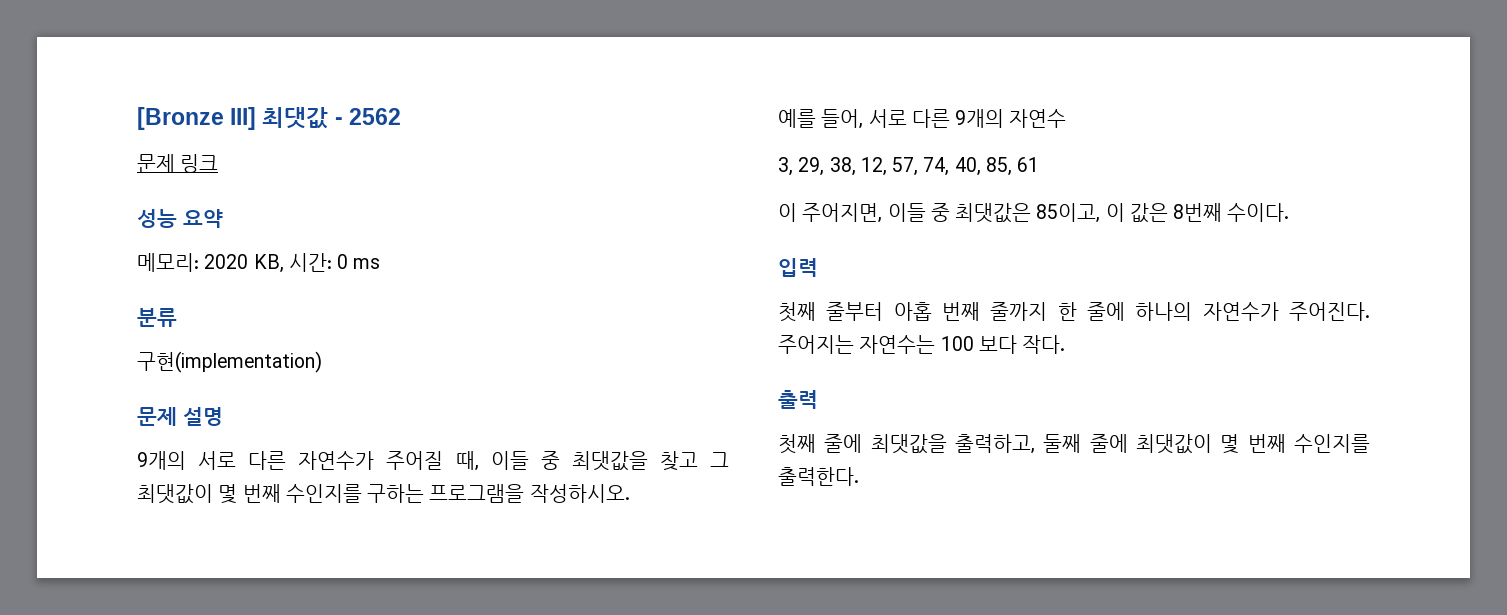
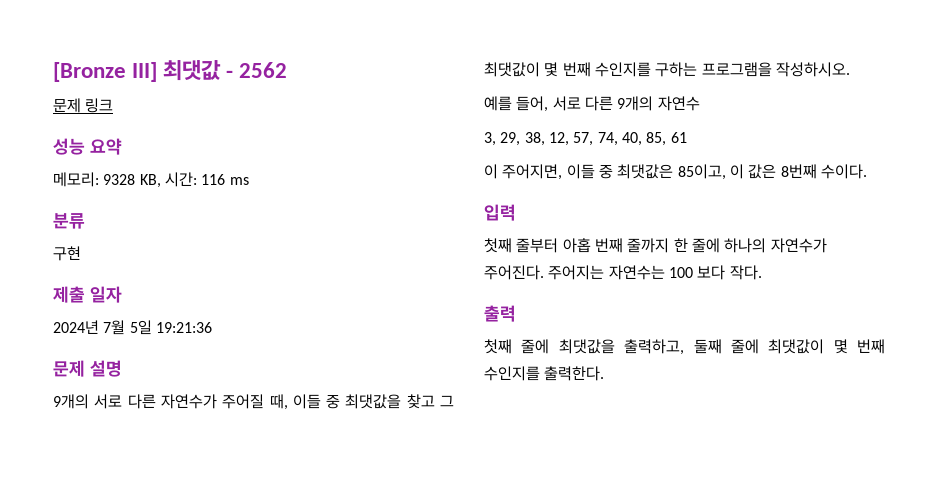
[204,254,249,269] 2020 -> [103,174,136,185] 9328
[337,254,349,269] 0 -> [201,174,226,185] 116
[137,351,322,373] 구현(implementation) -> [53,246,81,261] [53,286,122,303] [53,320,212,335] 구현 // 제출 일자 // 2024년 7월 5일 19:21:36

